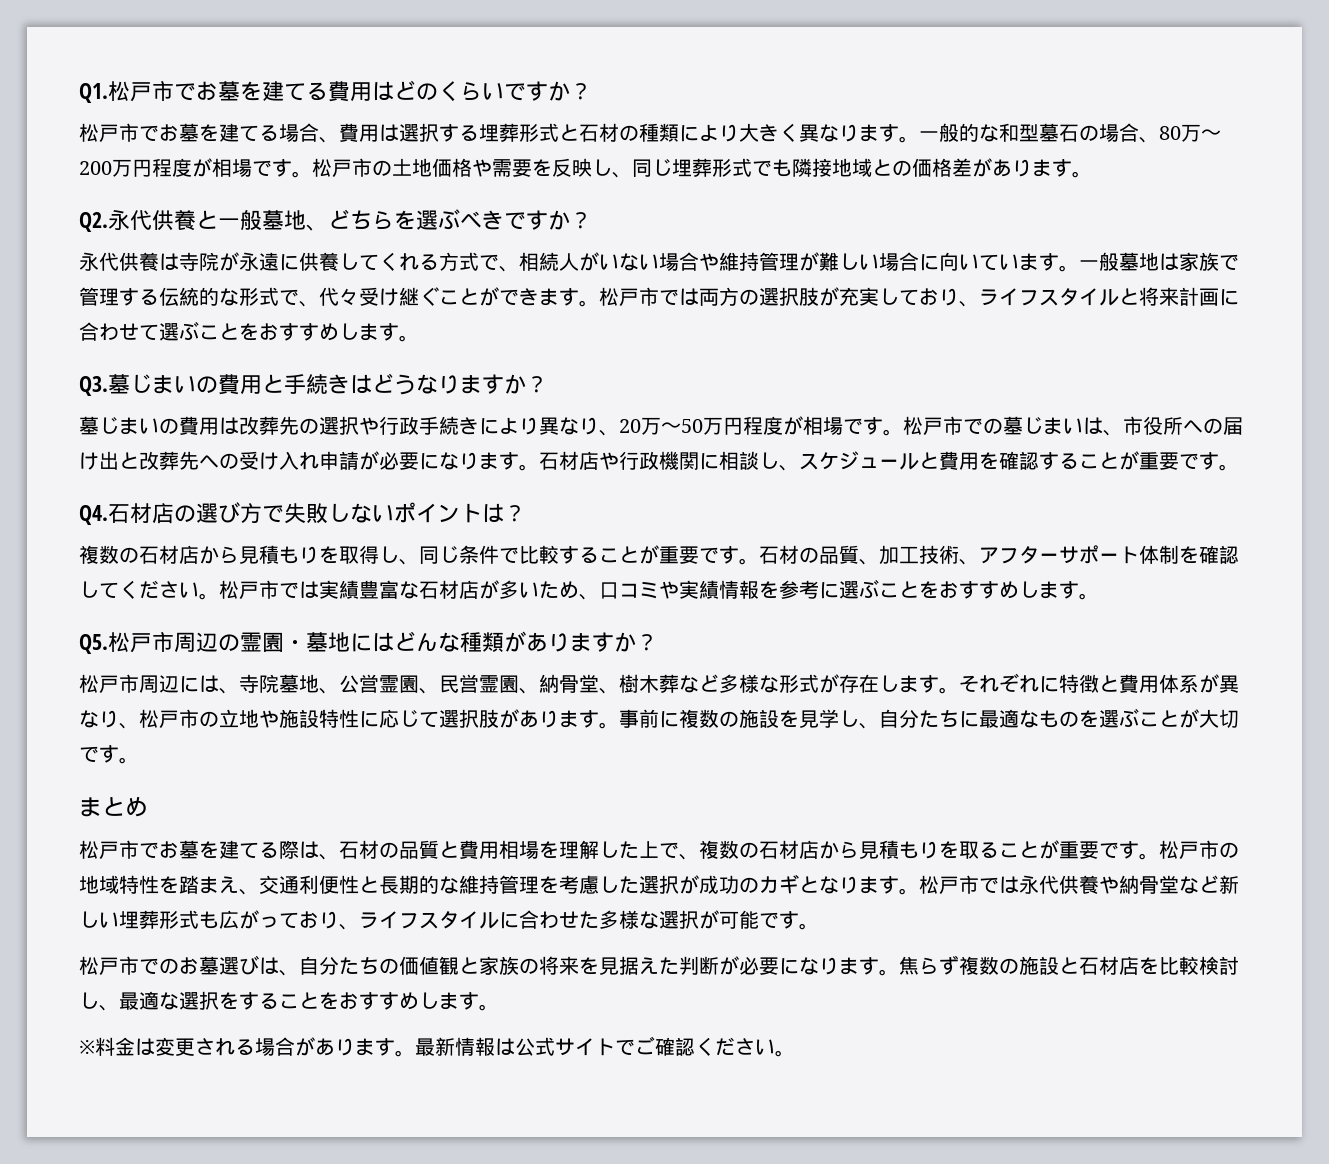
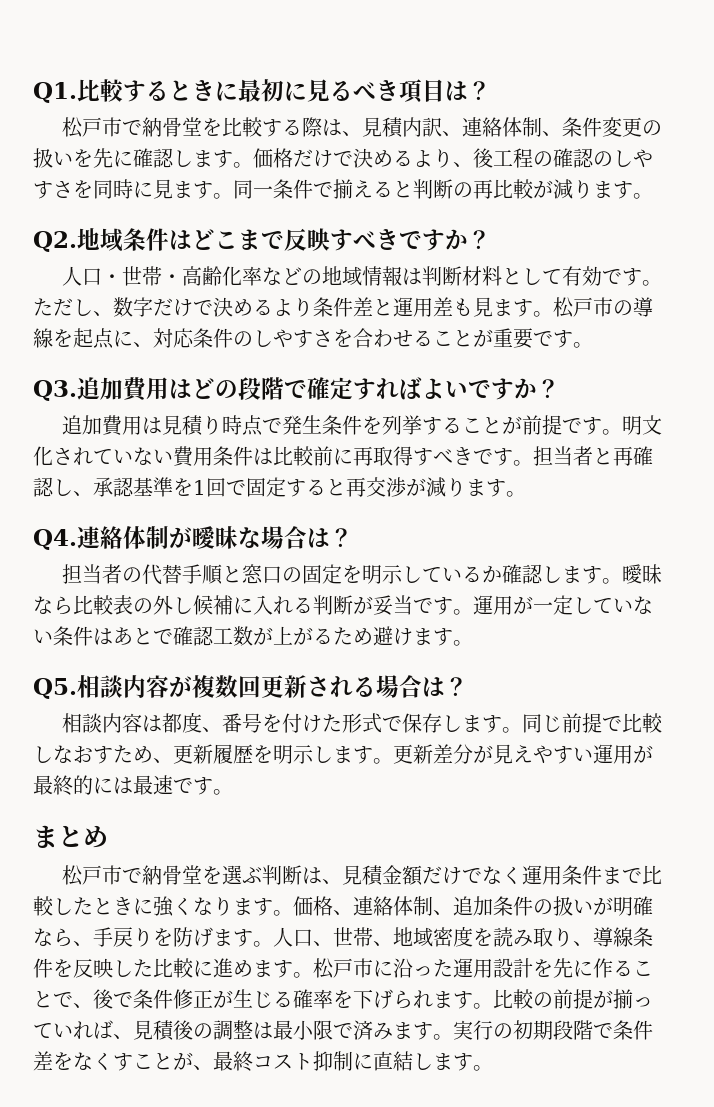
[108,80,592,102] [79,123,1221,143] [79,158,1092,178] [79,209,592,232] [79,252,1239,272] [79,287,1239,307] [79,321,419,342] [79,373,548,396] [79,416,1243,436] [79,451,1059,471] 松戸市でお墓を建てる費用はどのくらいですか？ // 松戸市でお墓を建てる場合、費用は選択する埋葬形式と石材の種類により大きく異なります。一般的な和型墓石の場合、80万〜200万円程度が相場です。松戸市の土地価格や需要を反映し、同じ埋葬形式でも隣接地域との価格差があります。 // Q2.永代供養と一般墓地、どちらを選ぶべきですか？ // 永代供養は寺院が永遠に供養してくれる方式で、相続人がいない場合や維持管理が難しい場合に向いています。一般墓地は家族で管理する伝統的な形式で、代々受け継ぐことができます。松戸市では両方の選択肢が充実しており、ライフスタイルと将来計画に合わせて選ぶことをおすすめします。 // Q3.墓じまいの費用と手続きはどうなりますか？ // 墓じまいの費用は改葬先の選択や行政手続きにより異なり、20万〜50万円程度が相場です。松戸市での墓じまいは、市役所への届け出と改葬先への受け入れ申請が必要になります。石材店や行政機関に相談し、スケジュールと費用を確認す -> [77,79,491,103] [62,117,663,138] [33,148,653,168] [33,179,653,199] [33,228,491,252] [62,266,663,286] [33,297,653,318] [33,328,413,349] 比較するときに最初に見るべき項目は？ // 松戸市で納骨堂を比較する際は、見積内訳、連絡体制、条件変更の扱いを先に確認します。価格だけで決めるより、後工程の確認のしやすさを同時に見ます。同一条件で揃えると判断の再比較が減ります。 // Q2.地域条件はどこまで反映すべきですか？ // 人口・世帯・高齢化率などの地域情報は判断材料として有効です。ただし、数字だけで決めるより条件差と運用差も見ます。松戸市の導線を起点に、対応条件のしやすさを合わせ
[79,502,526,525] [79,545,1239,565] [79,579,1099,600] [79,631,658,654] [79,673,1239,694] [79,708,1239,729] Q4.石材店の選び方で失敗しないポイントは？ // 複数の石材店から見積もりを取得し、同じ条件で比較することが重要です。石材の品質、加工技術、アフターサポート体制を確認してください。松戸市では実績豊富な石材店が多いため、口コミや実績情報を参考に選ぶことをおすすめします。 // Q5.松戸市周辺の霊園・墓地にはどんな種類がありますか？ // 松戸市周辺には、寺院墓地、公営霊園、民営霊園、納骨堂、樹木葬など多様な形式が存在します。それぞれに特徴と費用体系が異なり、松戸市の立地や施設特性に応じて選択肢があります。事前に複数の施設を見学し、自分たちに最適なものを選ぶことが大切 -> [33,377,560,402] [62,415,663,436] [33,446,653,467] [33,477,526,497] [33,526,353,550] [62,564,663,585] [33,595,653,616] [33,626,473,646] [33,675,468,699] [62,712,664,733] [33,744,653,764] [33,775,173,796] Q3.追加費用はどの段階で確定すればよいですか？ // 追加費用は見積り時点で発生条件を列挙することが前提です。明文化されていない費用条件は比較前に再取得すべきです。担当者と再確認し、承認基準を1回で固定すると再交渉が減ります。 // Q4.連絡体制が曖昧な場合は？ // 担当者の代替手順と窓口の固定を明示しているか確認します。曖昧なら比較表の外し候補に入れる判断が妥当です。運用が一定していない条件はあとで確認工数が上がるため避けます。 // Q5.相談内容が複数回更新される場合は？ // 相談内容は都度、番号を付けた形式で保存します。同じ前提で比較しなおすため、更新履歴を明示します。更新差分が見えやすい運用が最終的には最速
[159,840,1239,860] [79,874,1239,895] [79,910,819,930] [79,955,1239,976] [79,991,499,1011] [79,1036,775,1057] お墓を建てる際は、石材の品質と費用相場を理解した上で、複数の石材店から見積もりを取ることが重要です。松戸市の地域特性を踏まえ、交通利便性と長期的な維持管理を考慮した選択が成功のカギとなります。松戸市では永代供養や納骨堂など新しい埋葬形式も広がっており、ライフスタイルに合わせた多様な選択が可能です。 // 松戸市でのお墓選びは、自分たちの価値観と家族の将来を見据えた判断が必要になります。焦らず複数の施設と石材店を比較検討し、最適な選択をすることをおすすめします。 // ※料金は変更される場合があります。最新情報は公式サイトでご確認ください -> [142,865,663,886] [33,896,653,917] [33,926,653,947] [33,958,653,979] [33,989,653,1009] [33,1020,653,1041] [33,1051,473,1072] 納骨堂を選ぶ判断は、見積金額だけでなく運用条件まで比較したときに強くなります。価格、連絡体制、追加条件の扱いが明確なら、手戻りを防げます。人口、世帯、地域密度を読み取り、導線条件を反映した比較に進めます。松戸市に沿った運用設計を先に作ることで、後で条件修正が生じる確率を下げられます。比較の前提が揃っていれば、見積後の調整は最小限で済みます。実行の初期段階で条件差をなくすことが、最終コスト抑制に直結します

